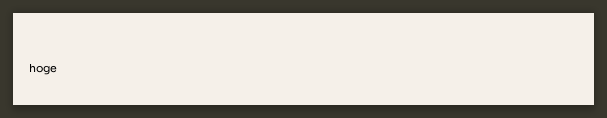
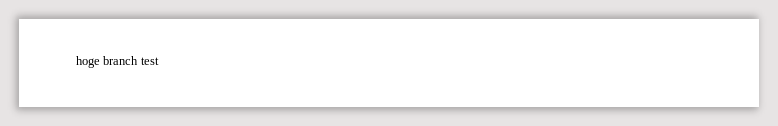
(57, 69) none -> [103,56,159,65] branch test

